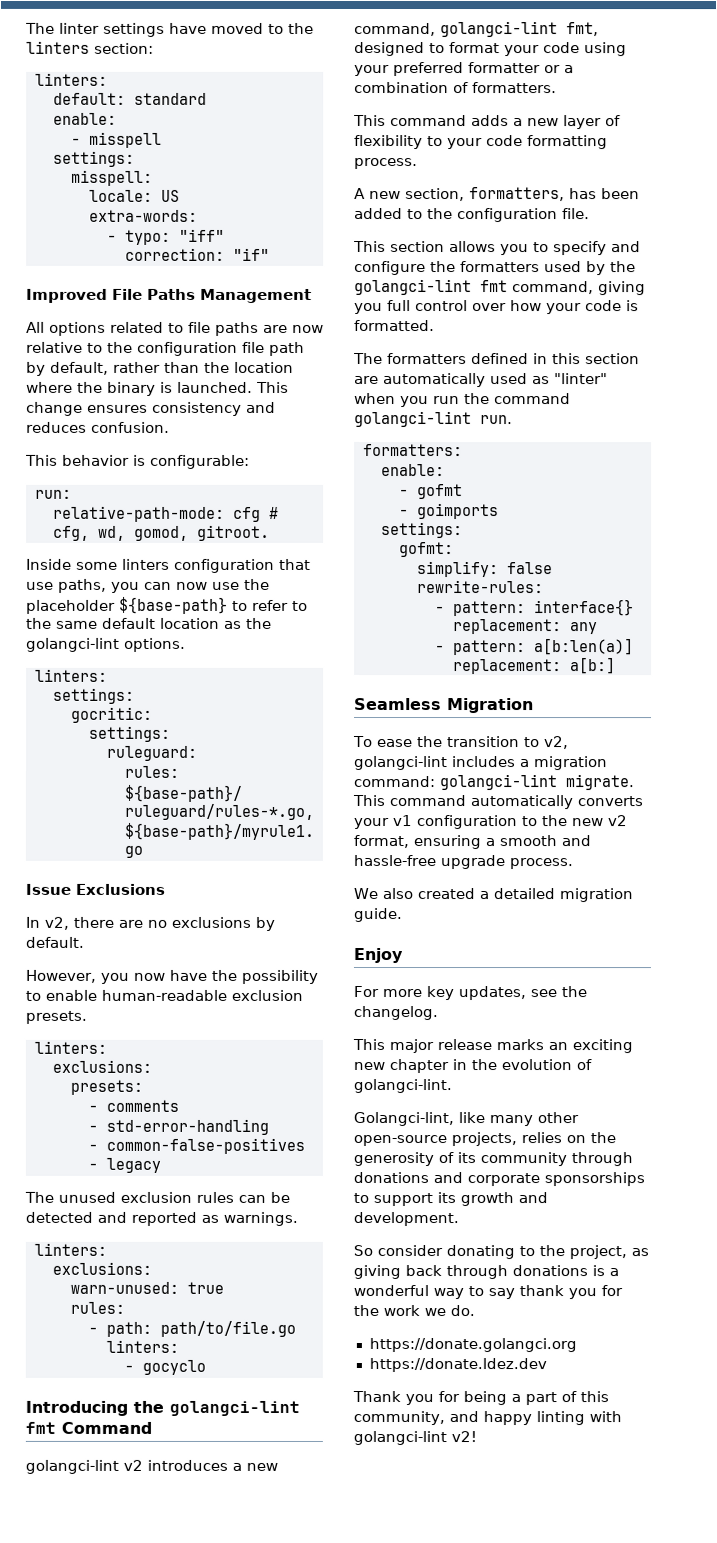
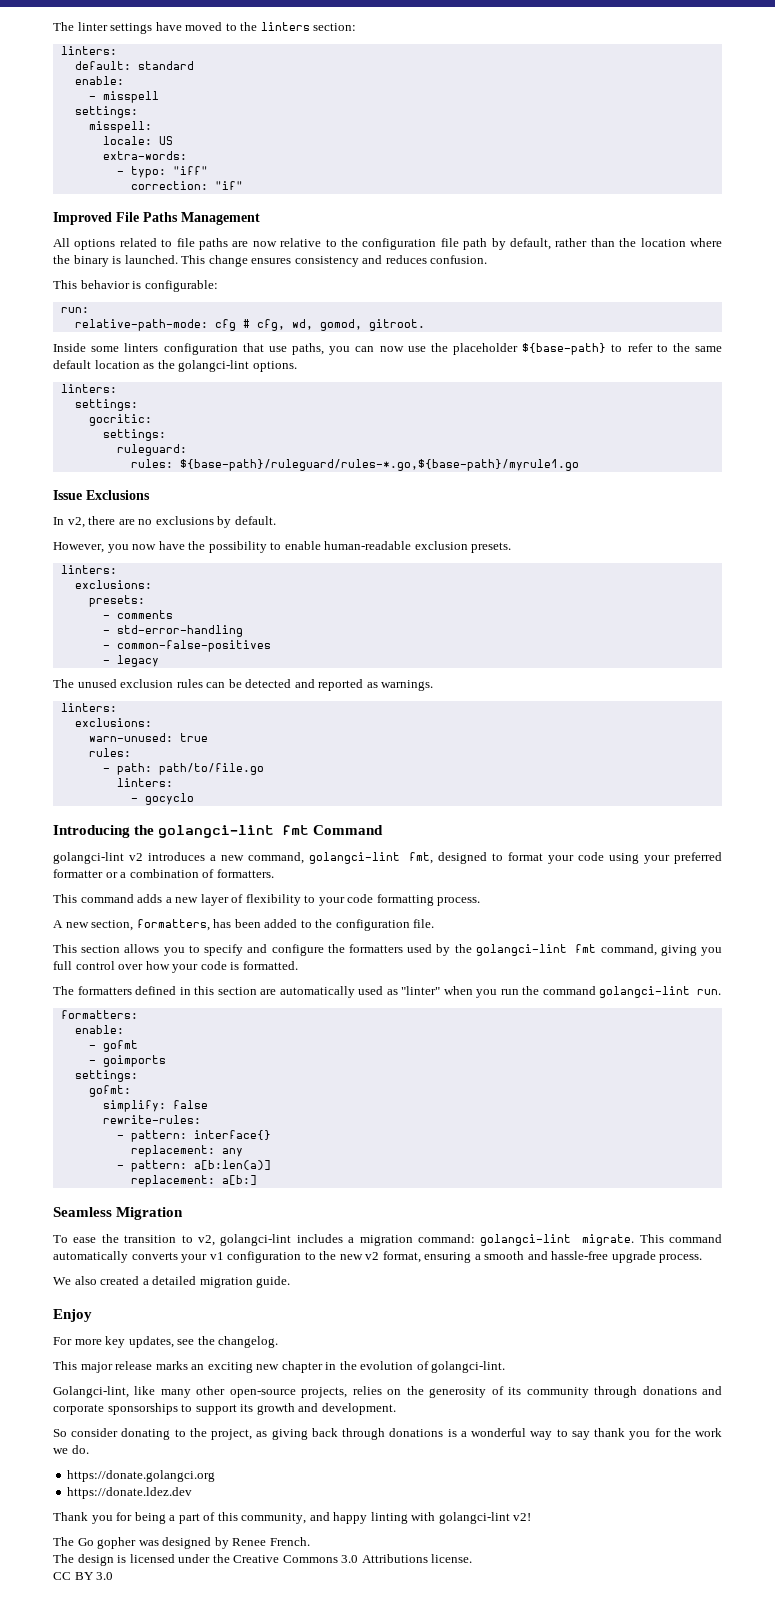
(477, 1437) none -> [53,1537,310,1549] [53,1554,473,1566] [53,1572,114,1580] // The Go gopher was designed by Renee French. // The design is licensed under the Creative Commons 3.0 Attributions license. // CC BY 3.0

